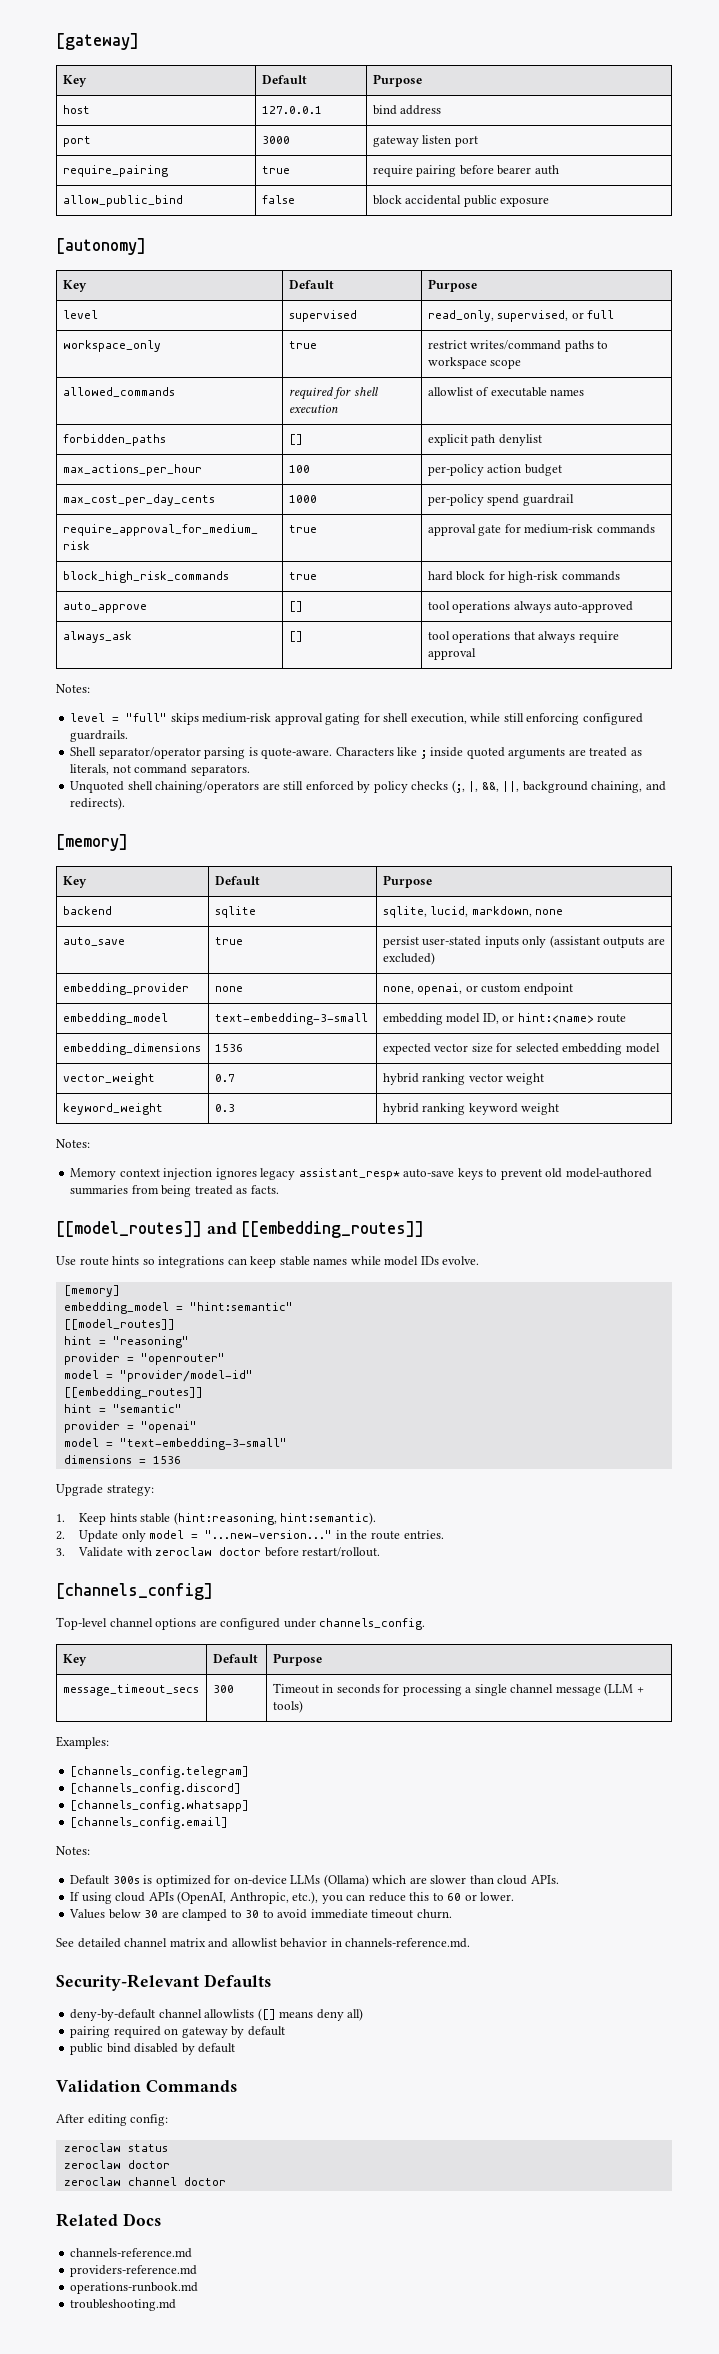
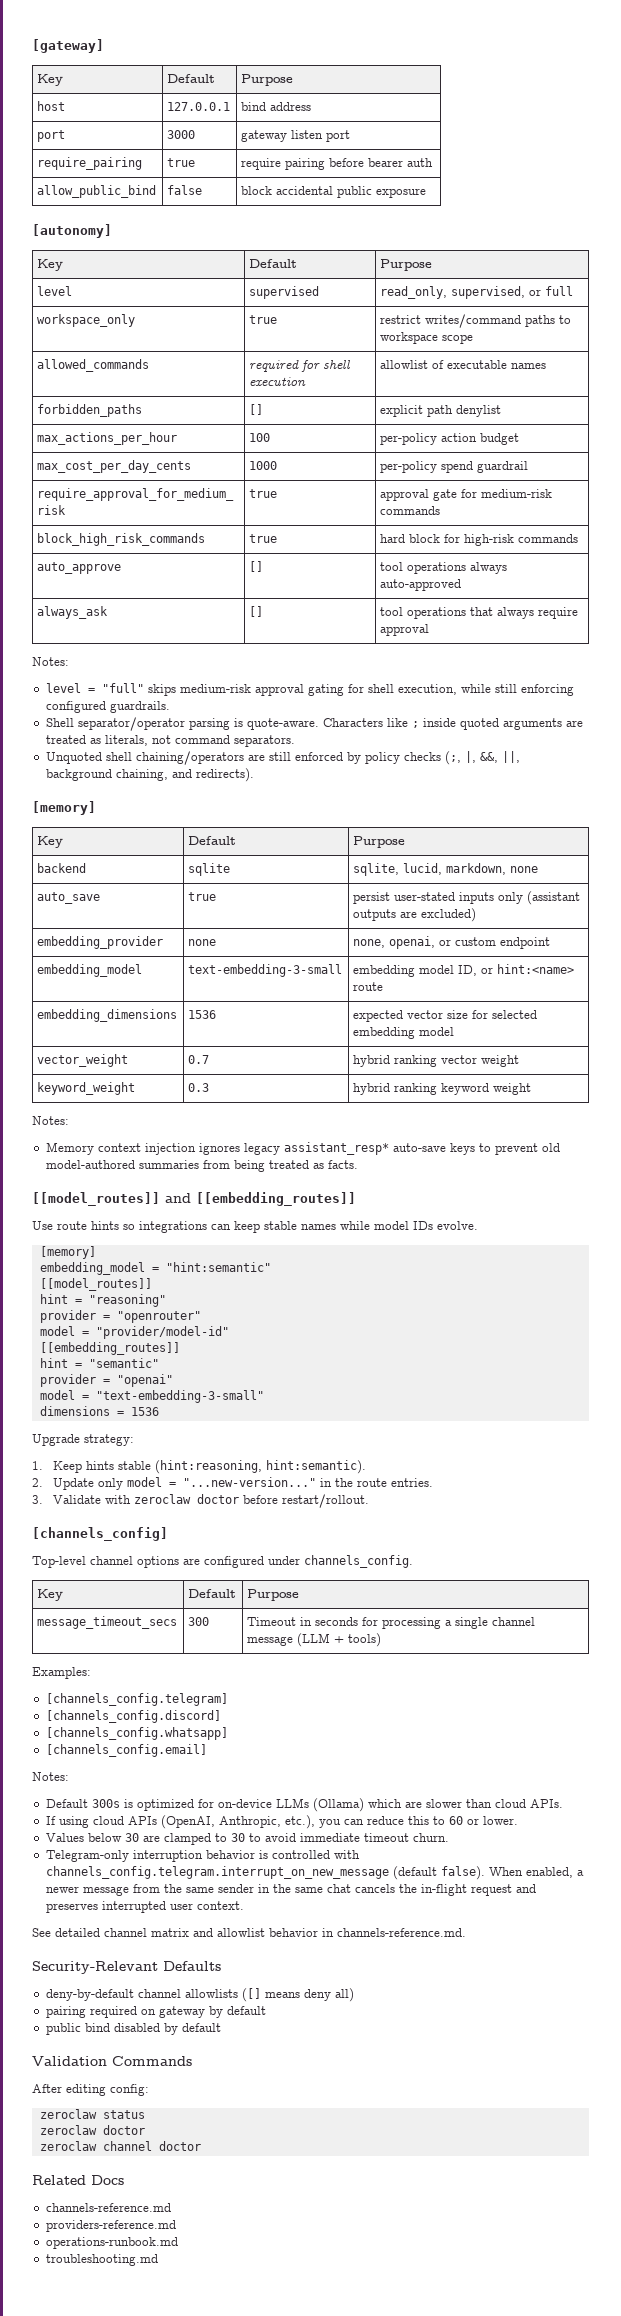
(452, 1914) none -> [45,1850,360,1862] [45,1866,584,1880] [45,1884,536,1896] [45,1901,244,1913] // Telegram-only interruption behavior is controlled with channels_config.telegram.interrupt_on_new_message (default false). When enabled, a newer message from the same sender in the same chat cancels the in-flight request and preserves interrupted user context.

